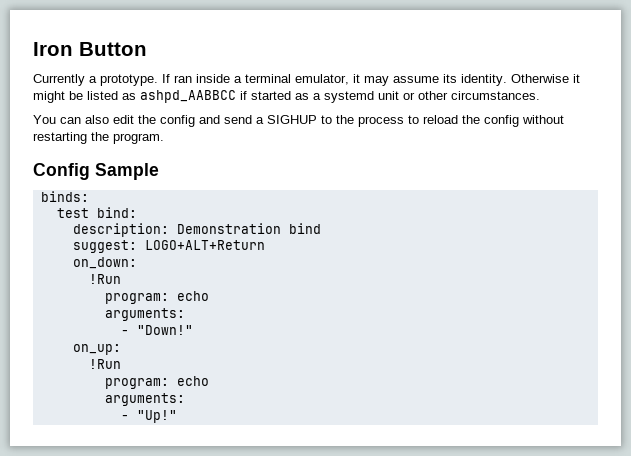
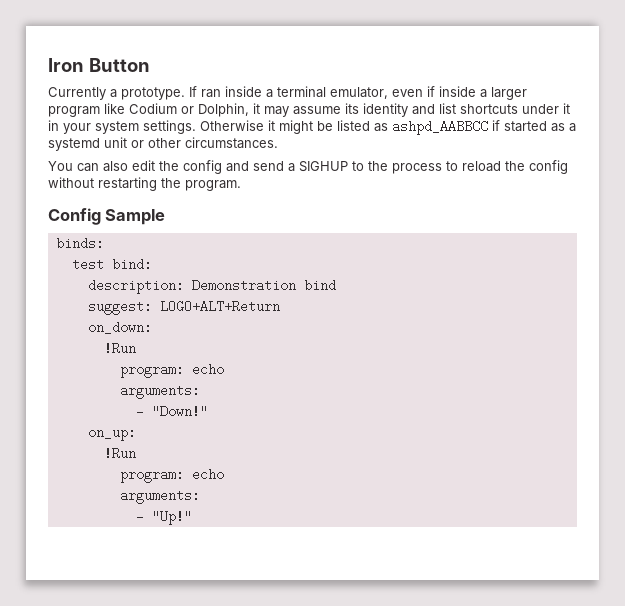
[353,74,507,86] it may assume its identity. -> [392,86,527,100] [48,103,570,117] [48,120,196,134] even if inside a larger program like Codium or Dolphin, it may assume its identity and list shortcuts under it in your system settings.

